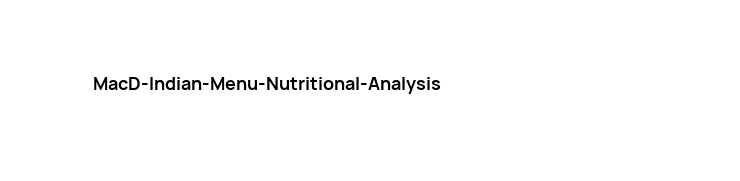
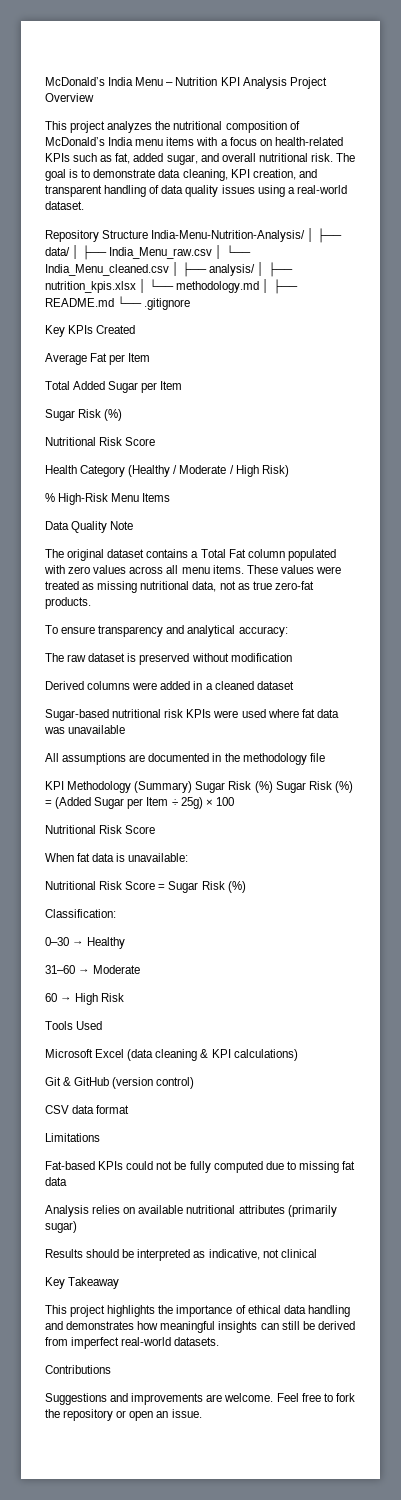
[93,77,441,94] MacD-Indian-Menu-Nutritional-Analysis -> [45,77,327,89] [45,93,94,102] [45,121,300,133] [45,137,343,146] [45,153,356,165] [45,169,317,181] [45,185,347,197] [45,201,84,210] [45,228,343,243] [45,245,251,260] [45,262,293,277] [45,279,298,294] [45,296,191,310] [45,325,136,337] [45,353,151,365] [45,381,183,393] [45,409,123,421] [45,437,156,446] [45,465,289,477] [45,493,171,505] [45,521,134,533] [45,549,336,561] [44,565,341,574] [45,581,314,593] [45,597,91,609] [45,625,288,637] [45,653,292,665] [45,681,294,690] [45,709,339,721] [44,725,126,734] [45,753,325,765] [45,781,353,793] [45,797,234,809] [45,825,156,834] [45,853,189,862] [45,881,246,893] [45,909,116,918] [45,937,126,949] [45,965,141,974] [45,993,125,1005] [45,1021,103,1030] [45,1049,298,1061] [45,1077,195,1089] [45,1105,130,1114] [45,1133,100,1142] [45,1161,356,1173] [45,1177,67,1186] [45,1205,337,1217] [45,1221,77,1233] [45,1249,317,1261] [45,1277,120,1289] [45,1305,350,1317] [45,1321,355,1333] [45,1337,220,1349] [45,1365,111,1374] [45,1393,355,1405] [45,1409,202,1421] McDonald’s India Menu – Nutrition KPI Analysis Project Overview // This project analyzes the nutritional composition of McDonald’s India menu items with a focus on health-related KPIs such as fat, added sugar, and overall nutritional risk. The goal is to demonstrate data cleaning, KPI creation, and transparent handling of data quality issues using a real-world dataset. // Repository Structure India-Menu-Nutrition-Analysis/ │ ├── data/ │ ├── India_Menu_raw.csv │ └── India_Menu_cleaned.csv │ ├── analysis/ │ ├── nutrition_kpis.xlsx │ └── methodology.md │ ├── README.md └── .gitignore // Key KPIs Created // Average Fat per Item // Total Added Sugar per Item // Sugar Risk (%) // Nutritional Risk Score // Health Category (Healthy / Moderate / High Risk) // % High-Risk Menu Items // Data Quality Note // The original dataset contains a Total Fat column populated with zero values across all menu items. These values were treated as missing nutritional data, not as true zero-fat products. // To ensure transparency and analytical accuracy: // The raw dataset is preserved without modification // Derived columns were added in a cleaned dataset // Sugar-based nutritional risk KPIs were used where fat data was unavailable // All assumptions are documented in the methodology file // KPI Methodology (Summary) Sugar Risk (%) Sugar Risk (%) = (Added Sugar per Item ÷ 25g) × 100 // Nutritional Risk Score // When fat data is unavailable: // Nutritional Risk Score = Sugar Risk (%) // Classification: // 0–30 → Healthy // 31–60 → Moderate // 60 → High Risk // Tools Used // Microsoft Excel (data cleaning & KPI calculations) // Git & GitHub (version control) // CSV data format // Limitations // Fat-based KPIs could not be fully computed due to missing fat data // Analysis relies on available nutritional attributes (primarily sugar) // Results should be interpreted as indicative, not clinical // Key Takeaway // This project highlights the importance of ethical data handling and demonstrates how meaningful insights can still be derived from imperfect real-world datasets. // Contributions // Suggestions and improvements are welcome. Feel free to fork the repository or open an issue.

